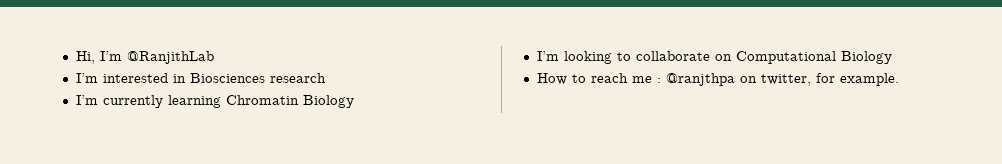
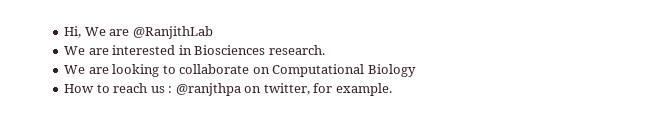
[99,51,122,61] I’m -> [84,27,130,36] We are
[75,73,98,83] I’m -> [64,46,109,55] We are
[269,73,326,83] [75,95,354,108] [536,51,559,61] research // I’m currently learning Chromatin Biology // I’m -> [268,45,325,55] [64,65,109,74] research. // We are
[631,76,652,83] me -> [150,86,165,93] us

